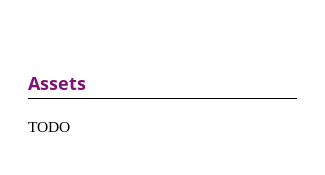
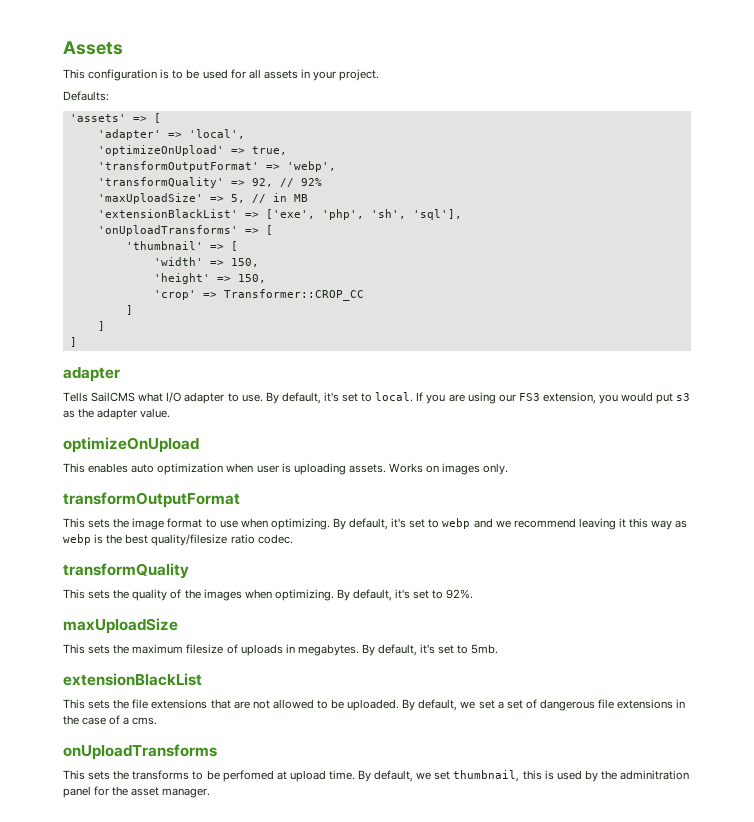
[28,122,70,132] TODO -> [63,69,380,81] [63,91,109,101] [69,113,161,123] [97,129,245,140] [97,145,287,156] [97,161,336,172] [97,177,322,188] [97,193,308,204] [97,209,462,220] [97,225,273,236] [125,241,238,251] [153,257,259,267] [153,273,266,284] [153,289,364,301] [125,305,133,315] [97,321,105,331] [69,337,77,347] [63,367,120,382] [63,392,691,404] [63,408,171,420] [63,437,199,453] [63,463,509,475] [63,492,240,508] [63,518,688,530] [63,534,293,546] [63,563,189,579] [63,589,474,601] [63,618,178,634] [63,644,499,656] [63,673,202,686] [63,699,686,711] [63,715,158,725] [63,744,217,760] [63,770,690,782] [63,786,211,798] This configuration is to be used for all assets in your project. // Defaults: // 'assets' => [ // 'adapter' => 'local', // 'optimizeOnUpload' => true, // 'transformOutputFormat' => 'webp', // 'transformQuality' => 92, // 92% // 'maxUploadSize' => 5, // in MB // 'extensionBlackList' => ['exe', 'php', 'sh', 'sql'], // 'onUploadTransforms' => [ // 'thumbnail' => [ // 'width' => 150, // 'height' => 150, // 'crop' => Transformer::CROP_CC // ] // ] // ] // adapter // Tells SailCMS what I/O adapter to use. By default, it's set to local. If you are using our FS3 extension, you would put s3 as the adapter value. // optimizeOnUpload // This enables auto optimization when user is uploading assets. Works on images only. // transformOutputFormat // This sets the image format to use when optimizing. By default, it's set to webp and we recommend leaving it this way as webp is the best quality/filesize ratio codec. // transformQuality // This sets the quality of the images when optimizing. By default, it's set to 92%. // maxUploadSize // This sets the maximum filesize of uploads in megabytes. By default, it's set to 5mb. // extensionBlackList // This sets the file extensions that are not allowed to be uploaded. By default, we set a set of dangerous file extensions in the case of a cms. // onUploadTransforms // This sets the transforms to be perfomed at upload time. By default, we set thumbnail, this is used by the adminitration panel for the asset manager.

